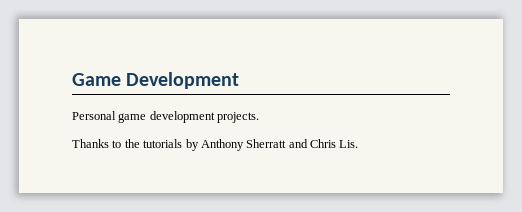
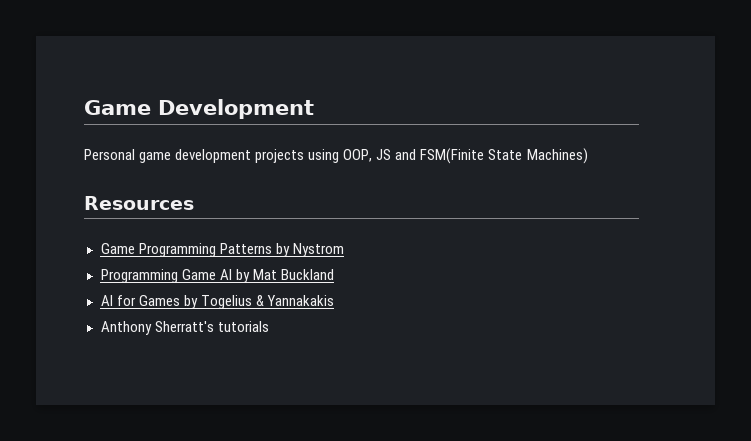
[217,112,260,123] [72,139,359,151] projects. // Thanks to the tutorials by Anthony Sherratt and Chris Lis. -> [255,148,588,164] [84,196,194,210] [100,243,344,257] [100,269,334,283] [100,295,334,309] [100,321,269,335] projects using OOP, JS and FSM(Finite State Machines) // Resources // Game Programming Patterns by Nystrom // Programming Game AI by Mat Buckland // AI for Games by Togelius & Yannakakis // Anthony Sherratt's tutorials

